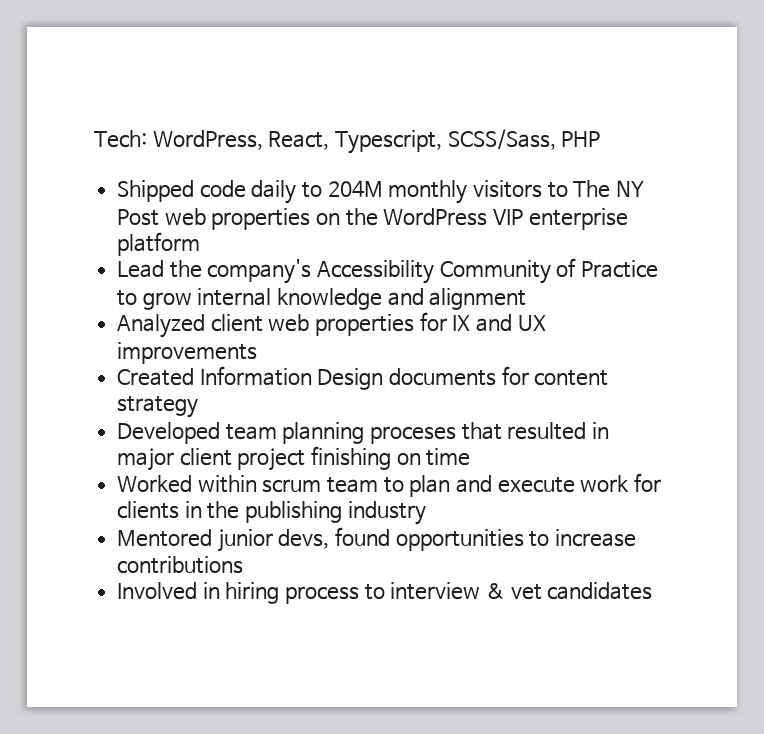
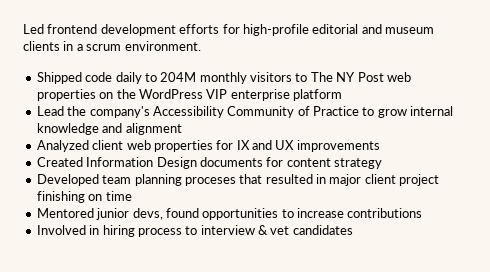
[94,129,601,154] Tech: WordPress, React, Typescript, SCSS/Sass, PHP -> [23,24,434,36] [23,41,201,51] Led frontend development efforts for high-profile editorial and museum clients in a scrum environment.
[117,473,662,497] [117,501,426,525] // Worked within scrum team to plan and execute work for clients in the publishing industry -> (132, 196) none

